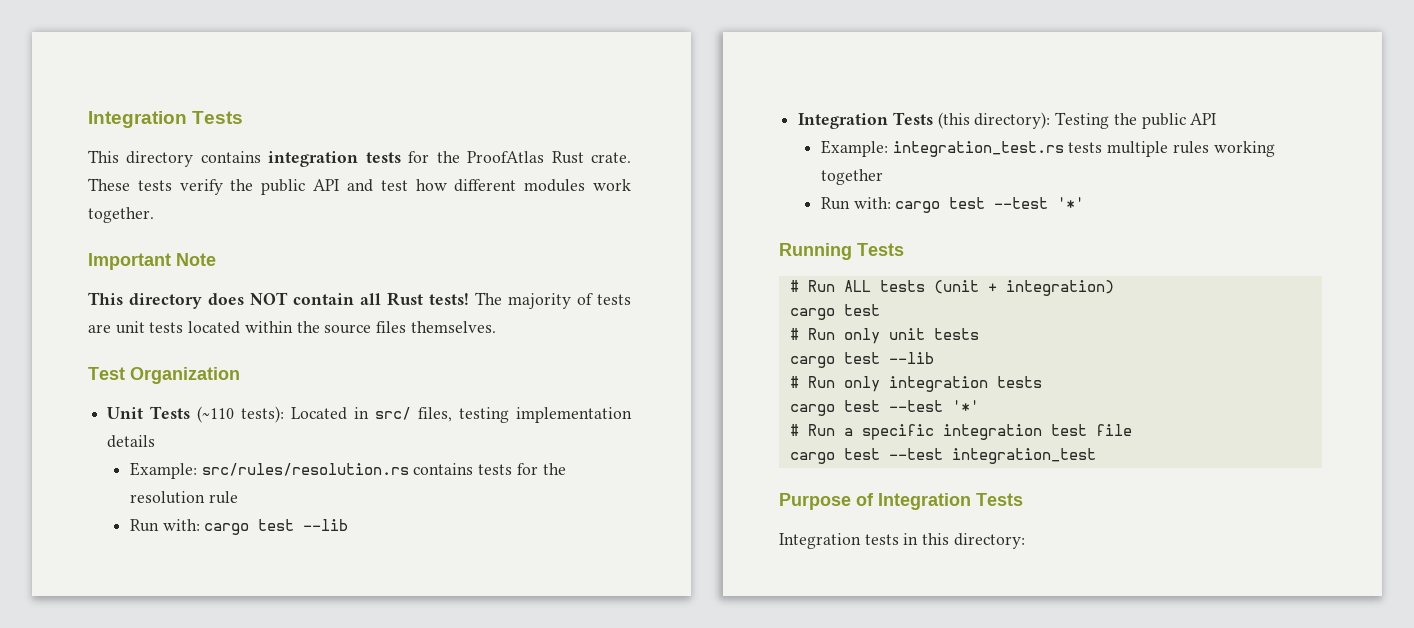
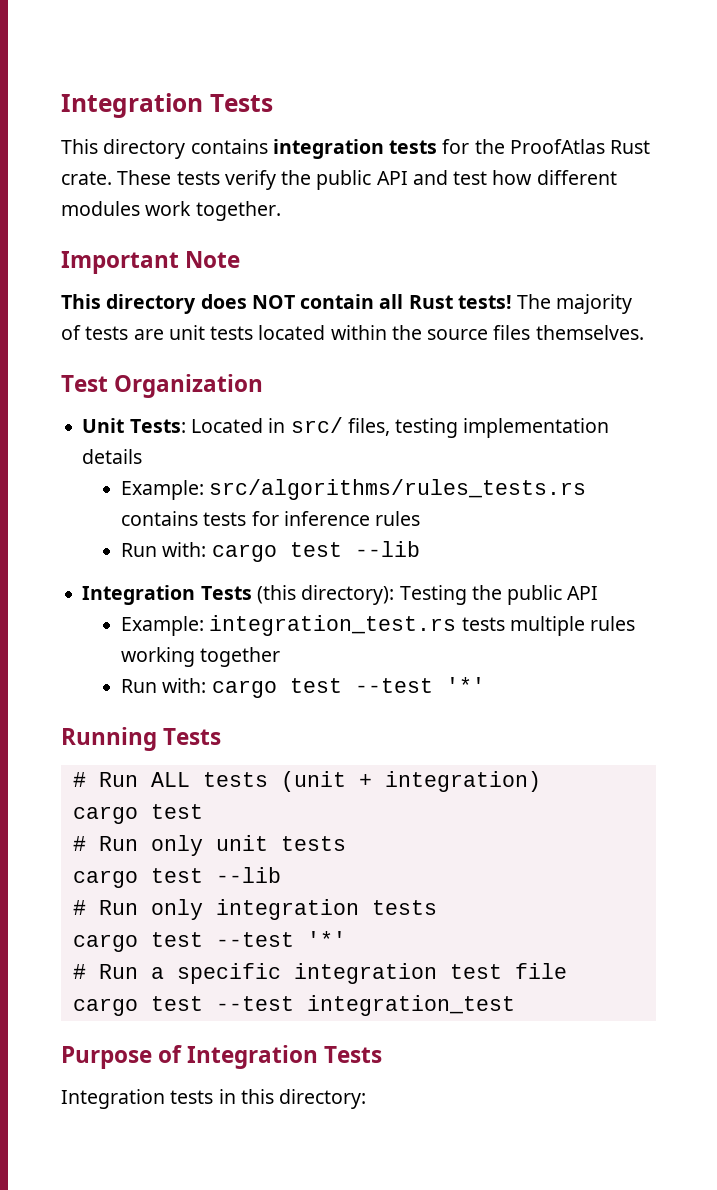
[150,406,285,423] Tests (~110 tests): -> [129,419,186,433] Tests:
[201,463,409,476] src/rules/resolution.rs -> [209,479,587,500] src/algorithms/rules_tests.rs
[542,463,566,475] [130,491,238,504] the resolution rule -> [283,511,421,526] inference rules

